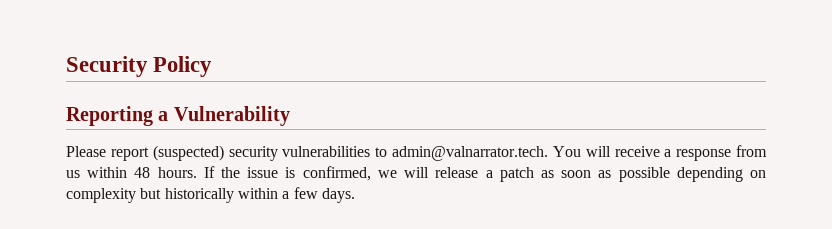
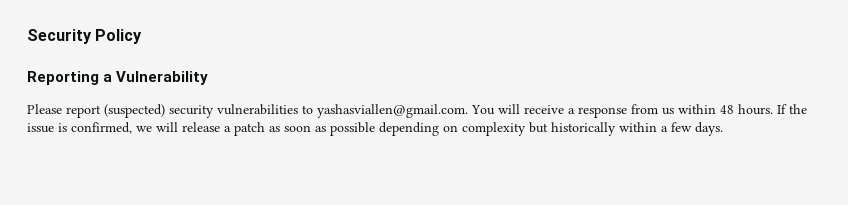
[392,146,548,161] admin@valnarrator.tech. -> [317,104,468,118] yashasviallen@gmail.com.

